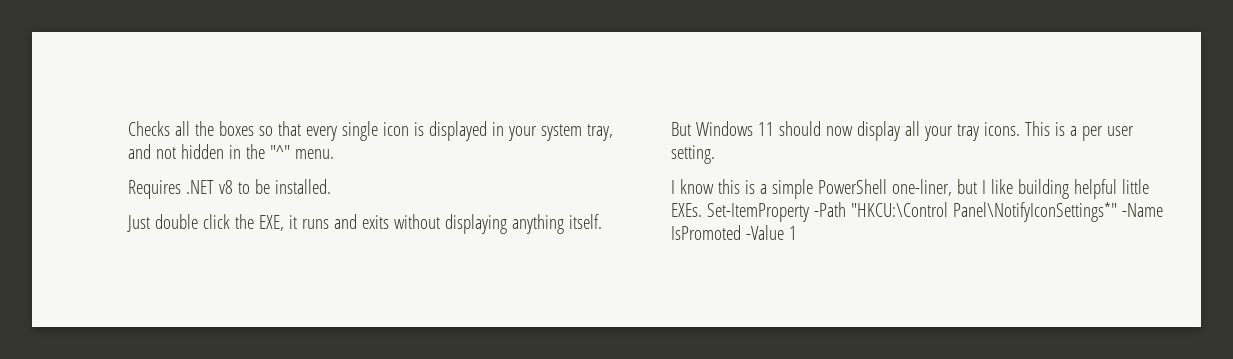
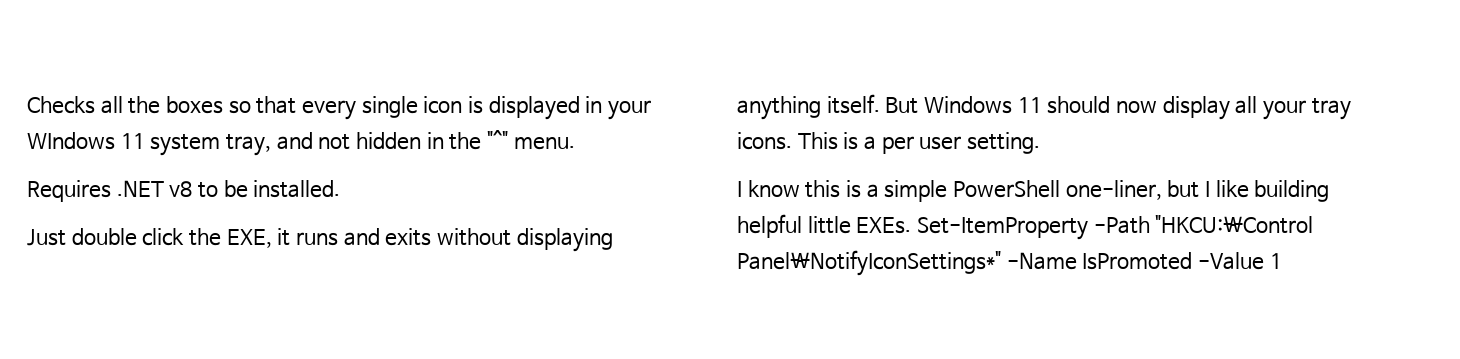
(537, 133) none -> [27,132,145,150] WIndows 11

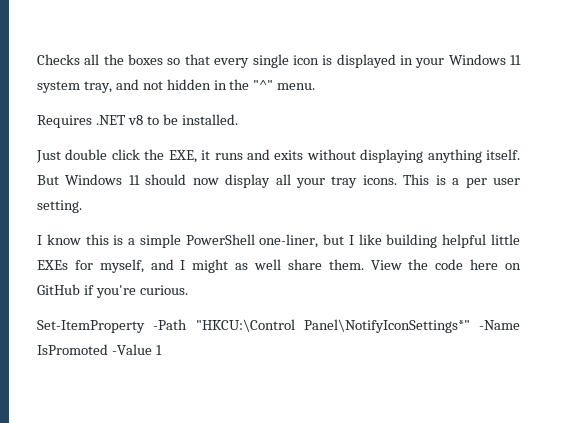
[27,132,115,150] WIndows -> [448,54,506,65] Windows
[856,217,912,234] EXEs. -> [37,259,521,273] [37,284,188,298] EXEs for myself, and I might as well share them. View the code here on GitHub if you're curious. //

